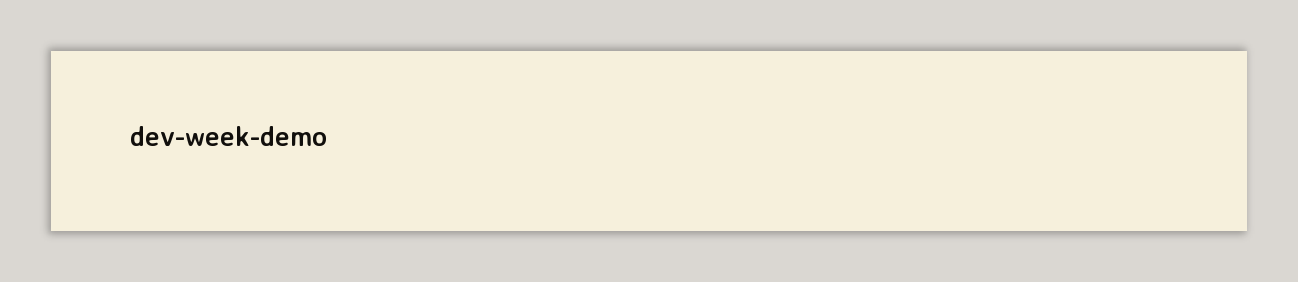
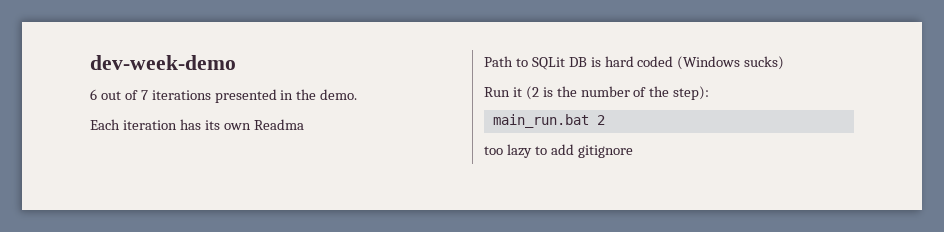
(327, 136) none -> [90,89,358,103] [90,119,304,130] [484,56,785,70] [484,86,710,100] [492,114,605,128] [484,144,633,158] // 6 out of 7 iterations presented in the demo. // Each iteration has its own Readma // Path to SQLit DB is hard coded (Windows sucks) // Run it (2 is the number of the step): // main_run.bat 2 // too lazy to add gitignore

